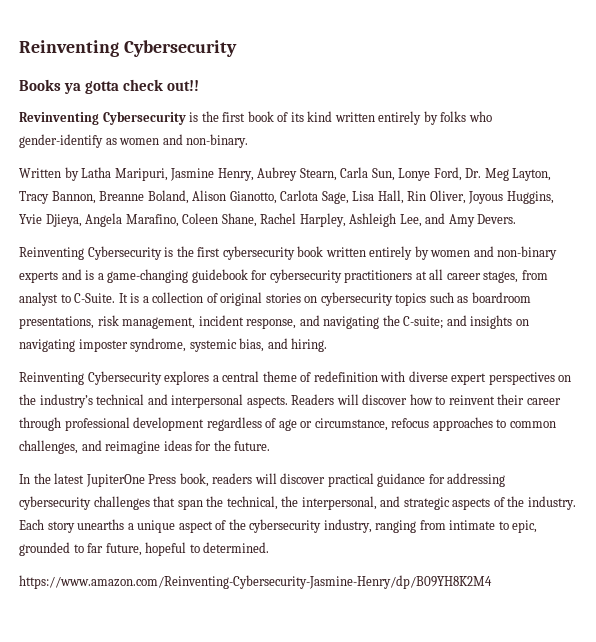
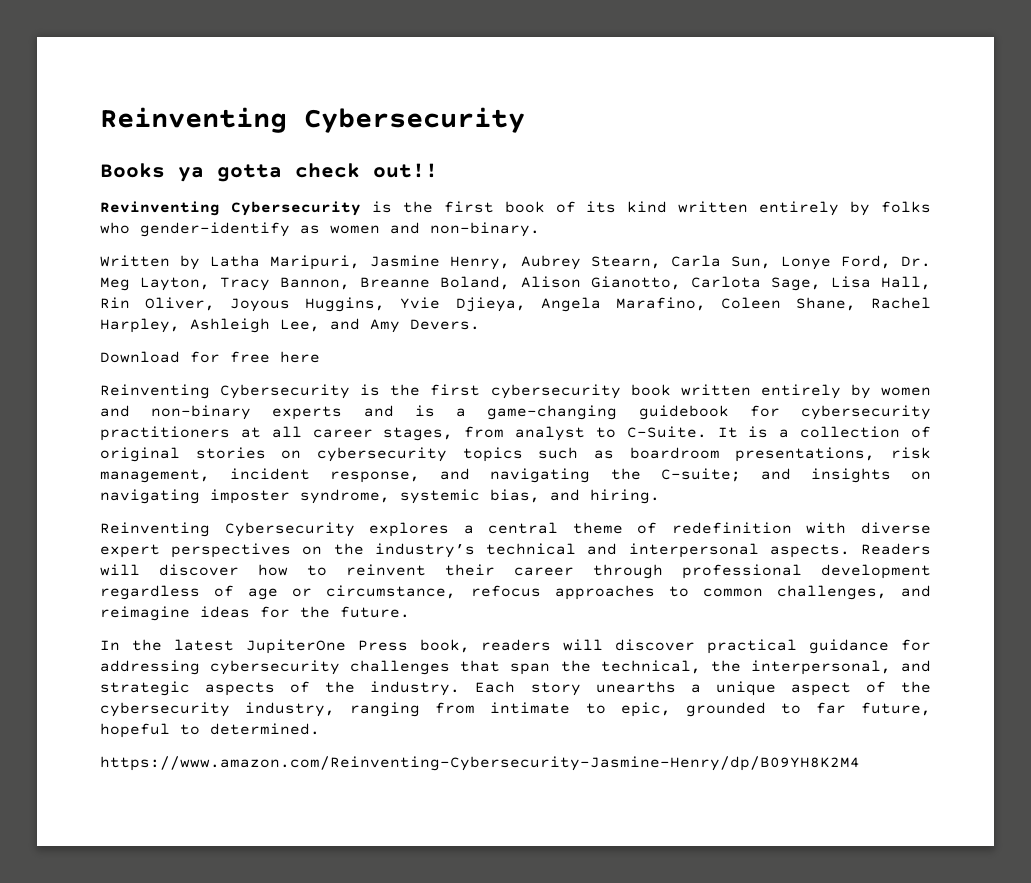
(517, 219) none -> [100,351,320,363] // Download for free here

